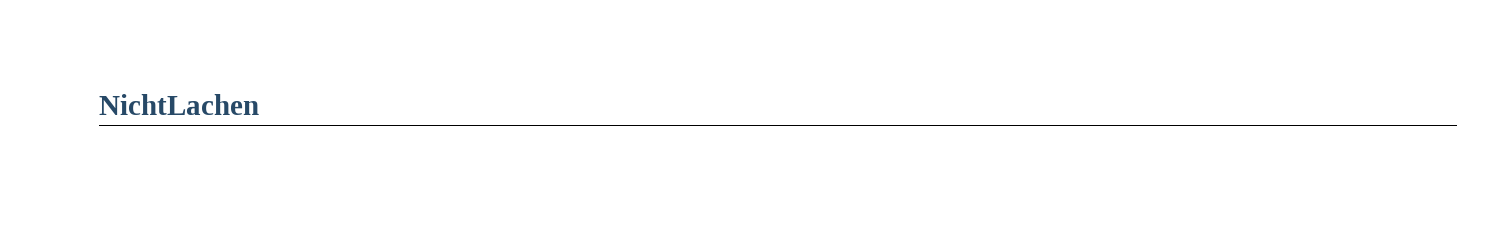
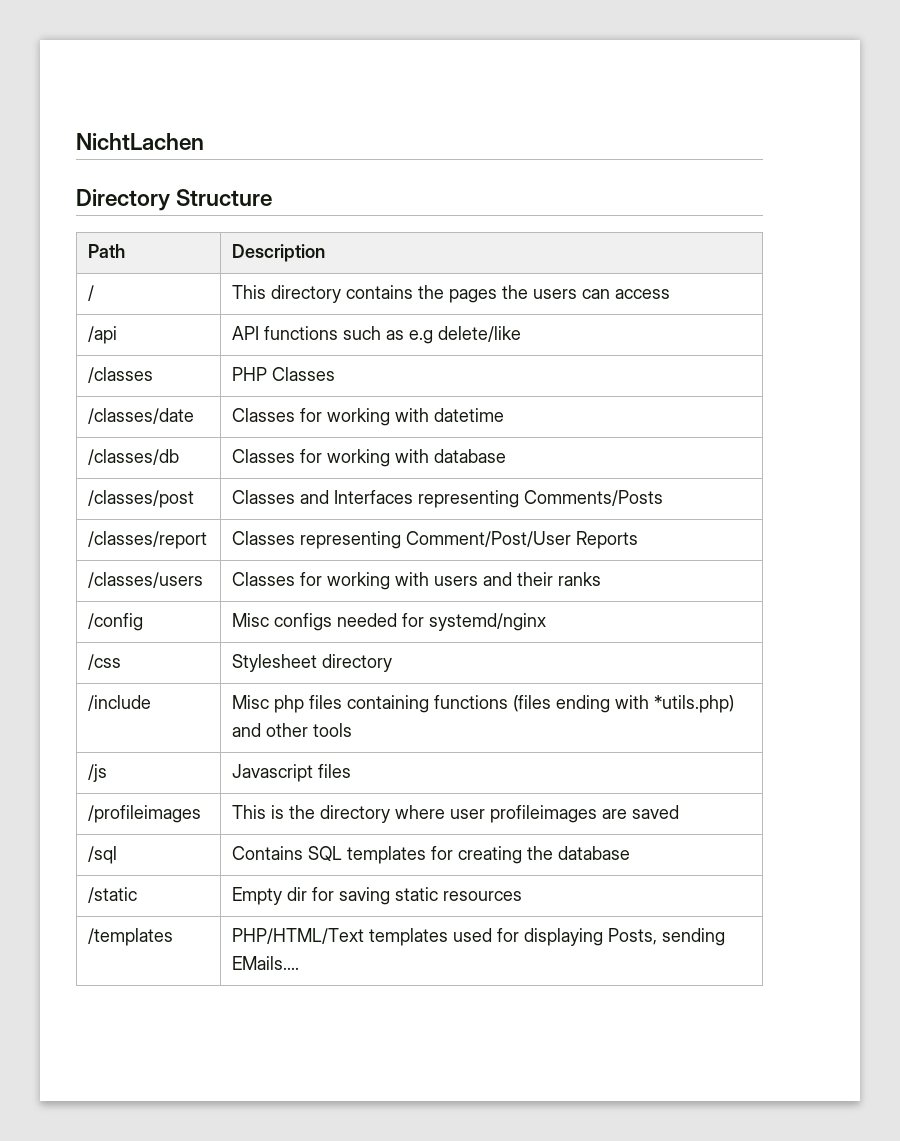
(259, 104) none -> [76,189,273,211] [88,244,126,258] [232,244,326,262] [88,285,95,301] [232,285,671,303] [88,326,118,344] [232,326,522,344] [88,367,154,383] [232,367,336,381] [88,408,195,424] [232,408,505,426] [88,449,180,465] [232,449,507,467] [88,490,195,508] [232,490,664,508] [88,531,208,549] [232,531,639,549] [88,572,204,588] [232,572,602,590] [88,613,144,631] [232,613,547,631] [88,654,122,670] [232,654,393,672] [88,695,152,711] [232,695,735,713] [232,723,353,737] [88,764,108,782] [232,764,352,782] [88,805,202,823] [232,805,680,823] [88,846,118,864] [232,846,631,864] [88,887,138,903] [232,887,523,905] [88,928,174,946] [232,928,726,946] [232,956,300,970] // Directory Structure // Path | Description // / | This directory contains the pages the users can access // /api | API functions such as e.g delete/like // /classes | PHP Classes // /classes/date | Classes for working with datetime // /classes/db | Classes for working with database // /classes/post | Classes and Interfaces representing Comments/Posts // /classes/report | Classes representing Comment/Post/User Reports // /classes/users | Classes for working with users and their ranks // /config | Misc configs needed for systemd/nginx // /css | Stylesheet directory // /include | Misc php files containing functions (files ending with *utils.php) and other tools // /js | Javascript files // /profileimages | This is the directory where user profileimages are saved // /sql | Contains SQL templates for creating the database // /static | Empty dir for saving static resources // /templates | PHP/HTML/Text templates used for displaying Posts, sending EMails....

